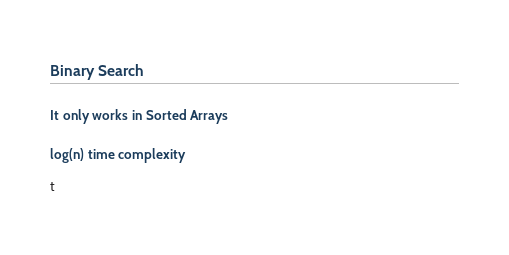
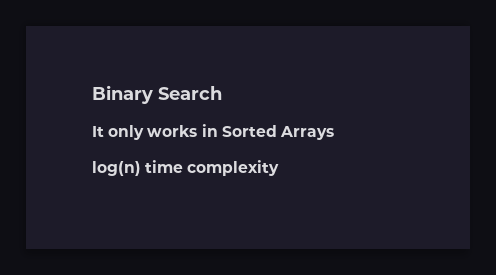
[50,182,55,191] // t -> (280, 168) none

